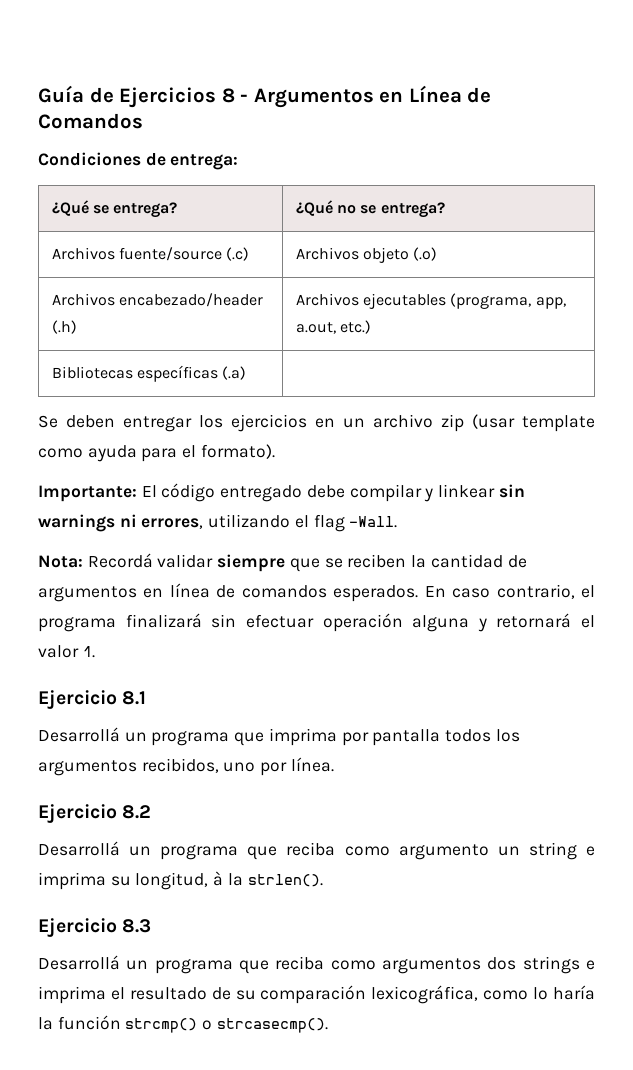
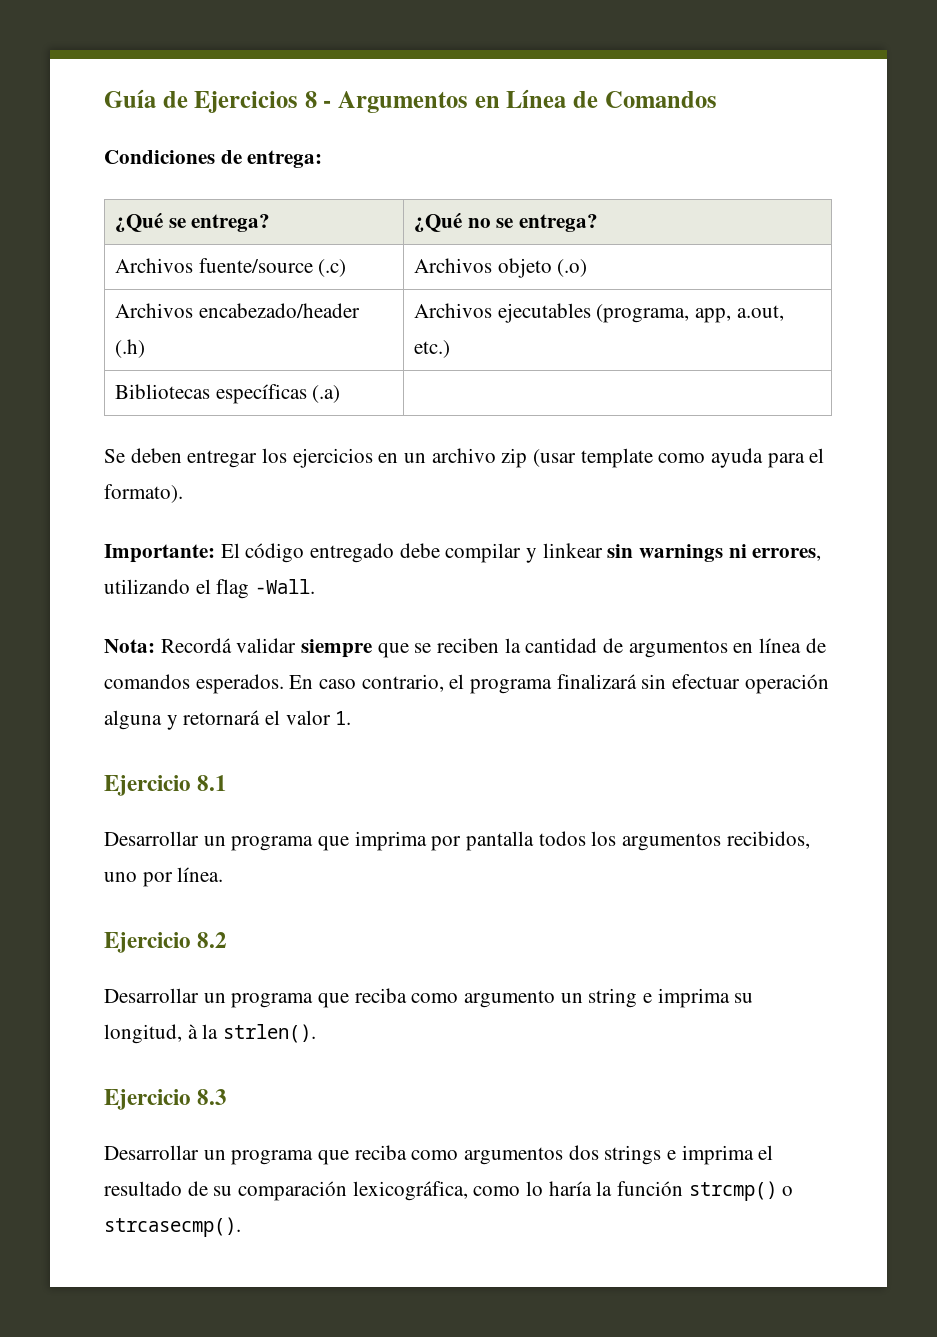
[38,727,120,742] Desarrollá -> [104,831,199,846] Desarrollar
[38,841,120,856] Desarrollá -> [104,988,199,1003] Desarrollar
[38,955,120,970] Desarrollá -> [104,1145,199,1160] Desarrollar

